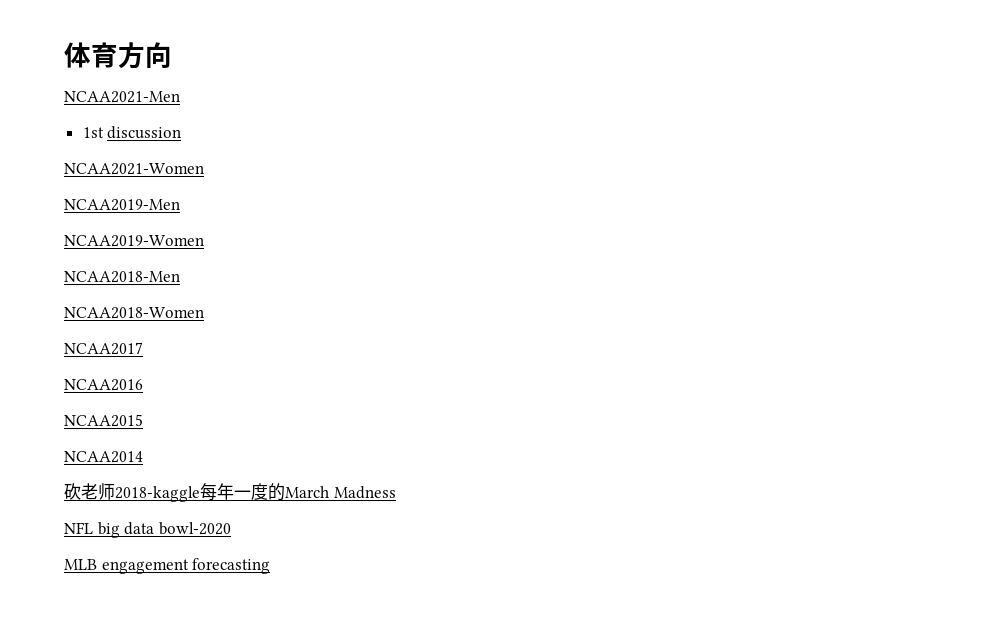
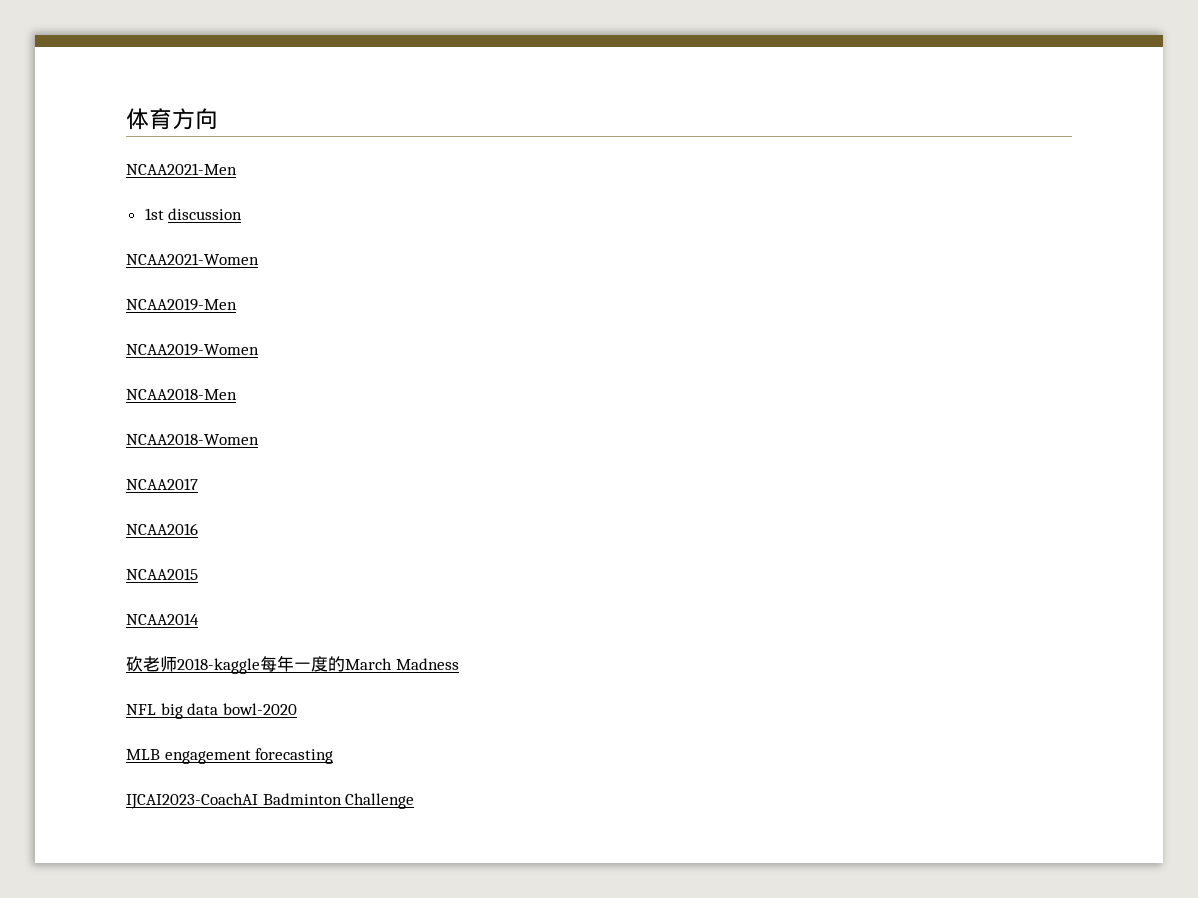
(271, 566) none -> [126,793,415,809] // IJCAI2023-CoachAI Badminton Challenge

